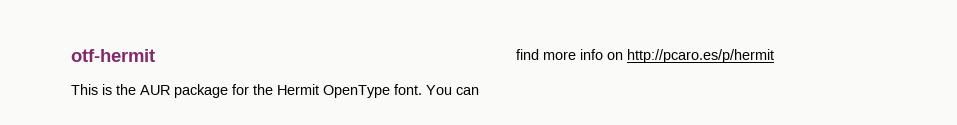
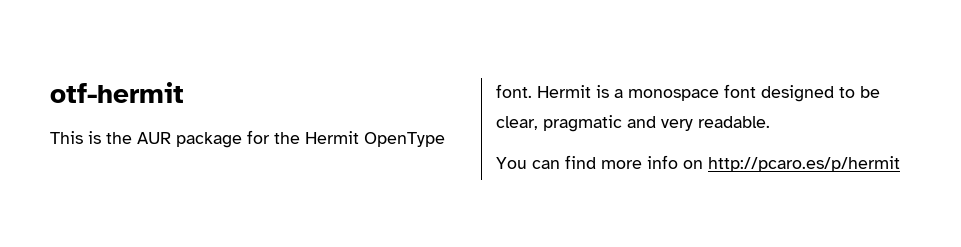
(422, 89) none -> [537,84,880,102] [496,115,770,132] Hermit is a monospace font designed to be clear, pragmatic and very readable. //

